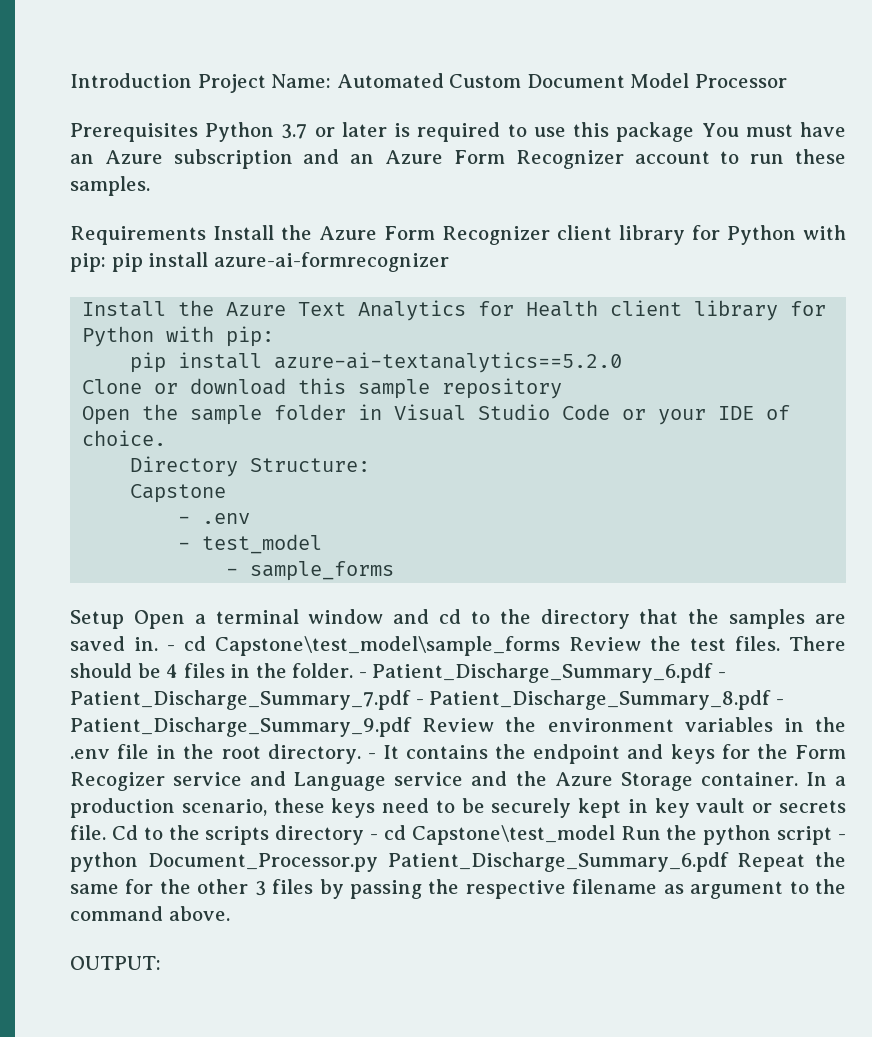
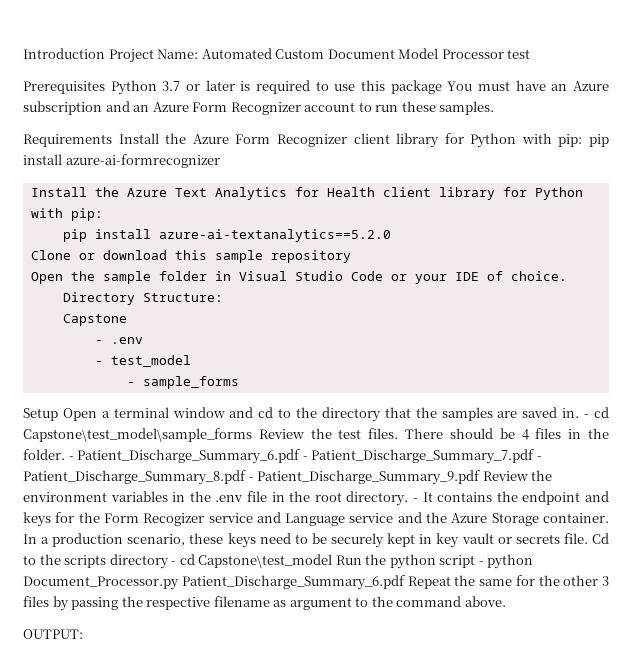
(787, 81) none -> [507,49,531,59] test

